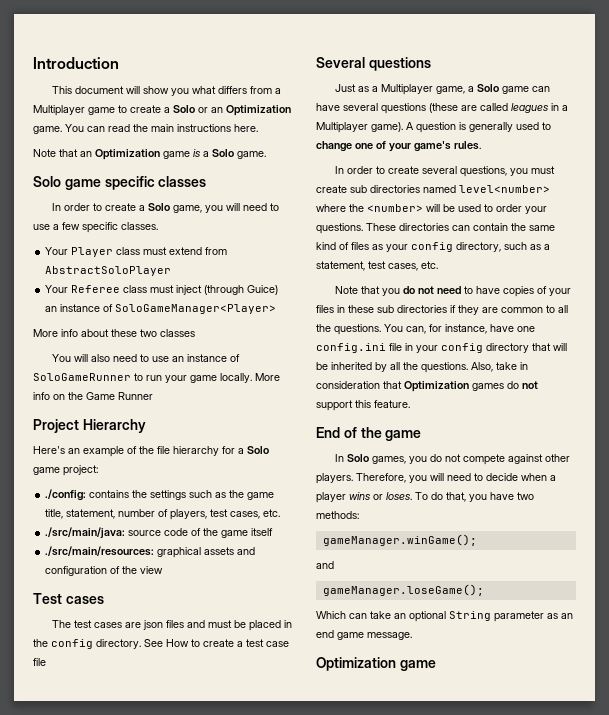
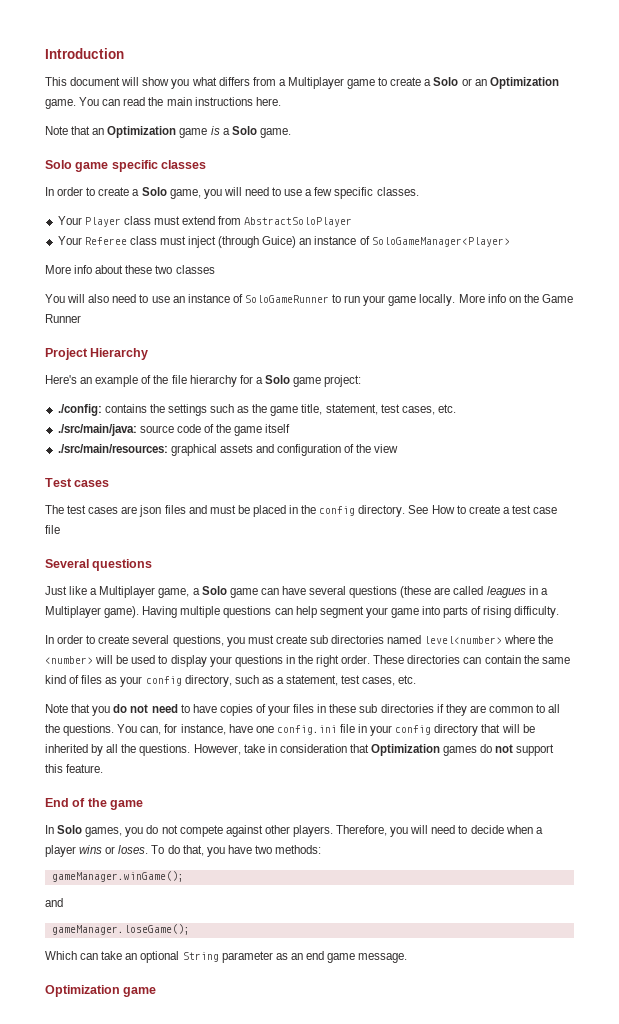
[118,509,208,520] number of players, -> (378, 409) none
[358,86,370,92] as -> [69,586,88,595] like
[406,122,551,133] [316,141,481,152] A question is generally used to change one of your game's rules. -> [142,606,560,618] Having multiple questions can help segment your game into parts of rising difficulty.
[496,204,547,214] [316,223,363,234] order your questions. -> [170,655,371,667] display your questions in the right order.
[471,362,493,372] Also, -> [193,744,241,755] However,

